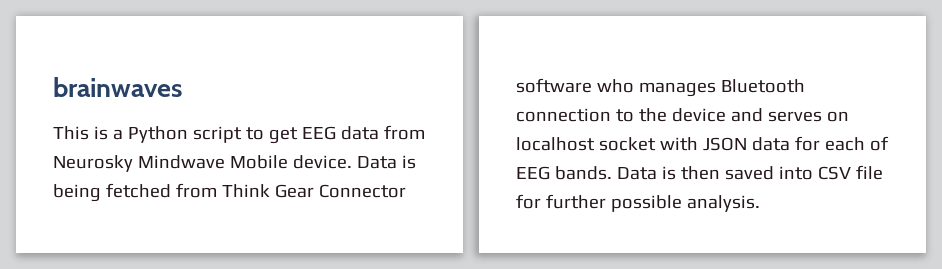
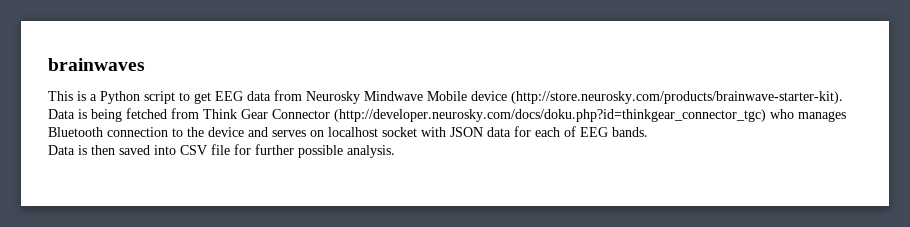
[292,155,352,169] device. -> [471,91,843,104] device (http://store.neurosky.com/products/brainwave-starter-kit).
[516,78,592,93] software -> [334,109,766,122] (http://developer.neurosky.com/docs/doku.php?id=thinkgear_connector_tgc)
(612, 173) none -> (648, 132) //

